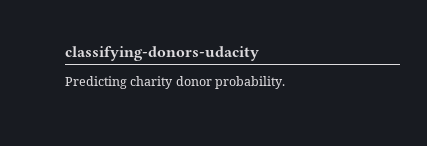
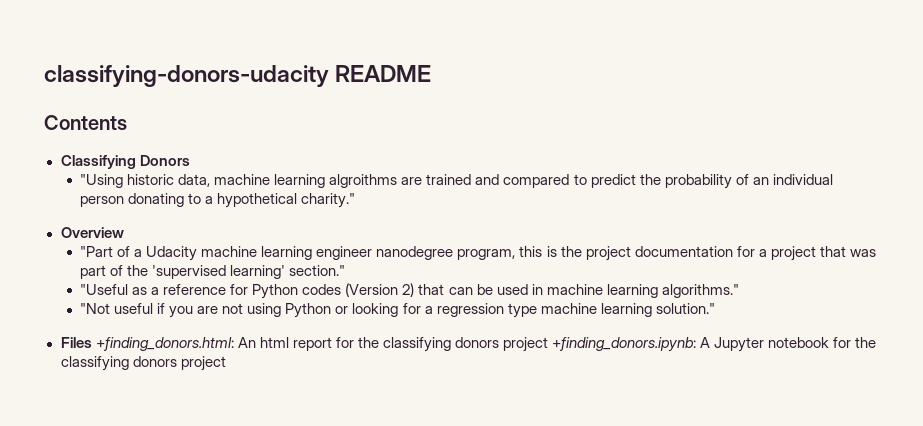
[65,76,286,89] // Predicting charity donor probability. -> [335,65,432,82] [44,115,127,130] [60,155,190,169] [80,174,833,189] [80,193,356,208] [60,227,124,238] [80,246,876,261] [80,265,346,279] [80,283,739,299] [80,303,715,318] [60,337,877,352] [60,356,226,371] README // Contents // Classifying Donors // "Using historic data, machine learning algroithms are trained and compared to predict the probability of an individual person donating to a hypothetical charity." // Overview // "Part of a Udacity machine learning engineer nanodegree program, this is the project documentation for a project that was part of the 'supervised learning' section." // "Useful as a reference for Python codes (Version 2) that can be used in machine learning algorithms." // "Not useful if you are not using Python or looking for a regression type machine learning solution." // Files +finding_donors.html: An html report for the classifying donors project +finding_donors.ipynb: A Jupyter notebook for the classifying donors project

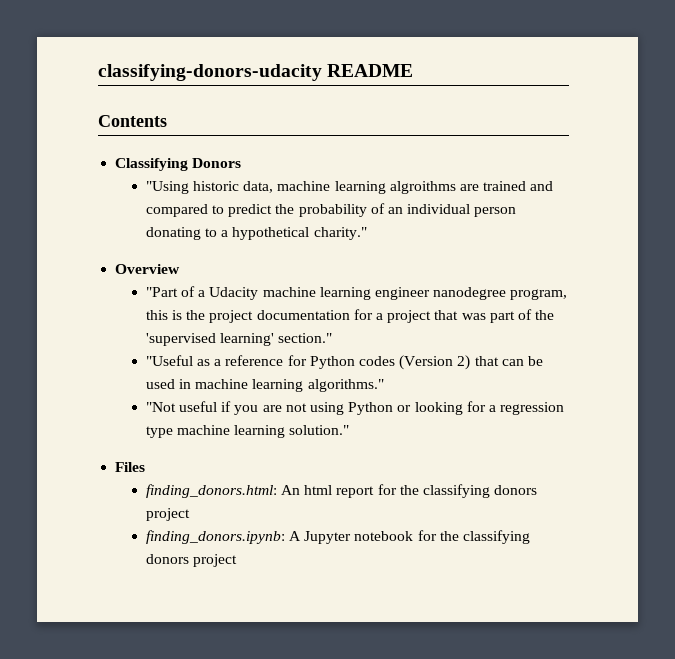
[95,337,234,351] +finding_donors.html: -> [145,484,277,498] // finding_donors.html:
[552,337,697,352] +finding_donors.ipynb: -> [145,530,285,544] // finding_donors.ipynb:

